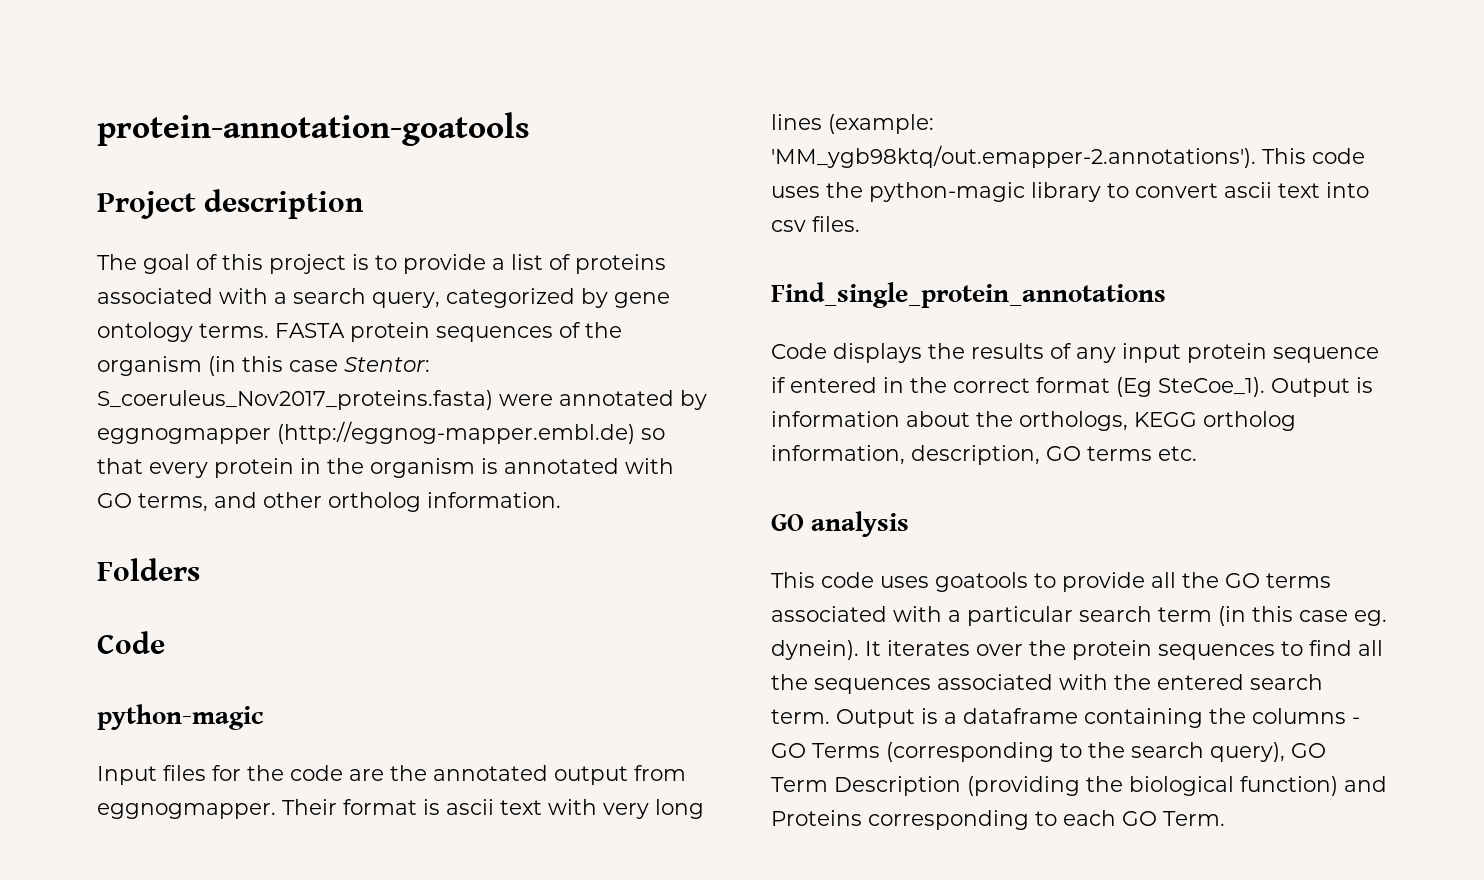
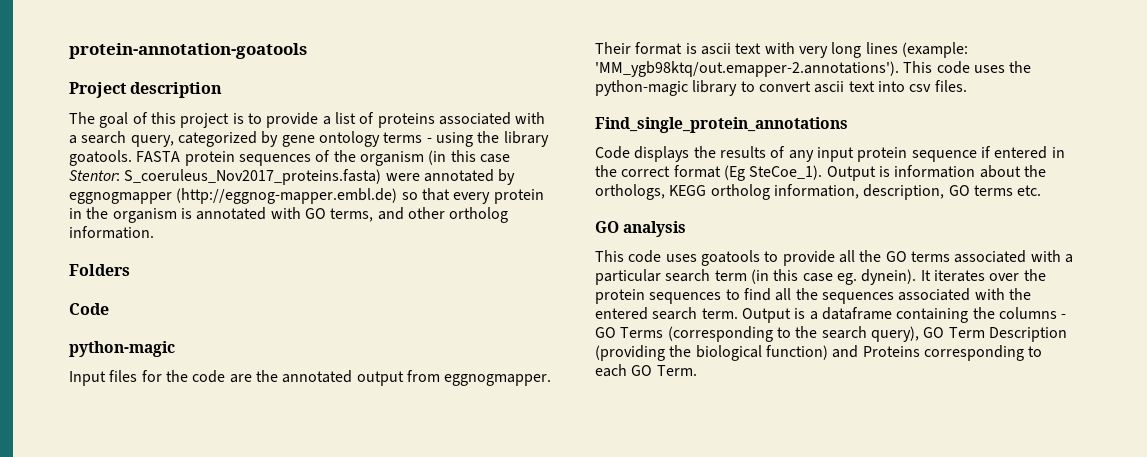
[199,323,269,338] terms. -> [383,131,549,147] [69,150,132,166] terms - using the library goatools.

